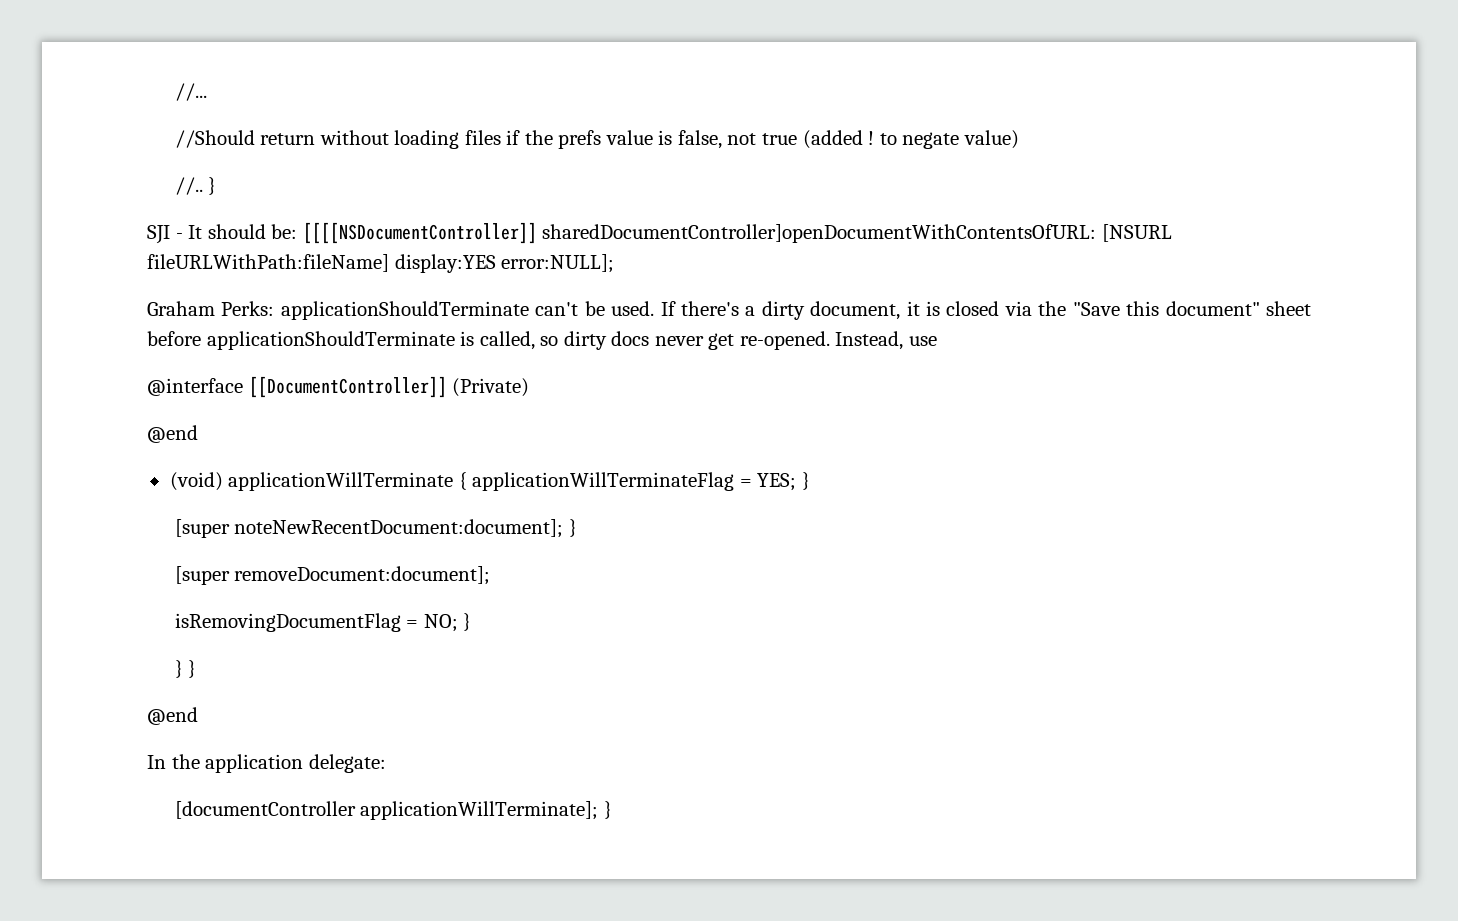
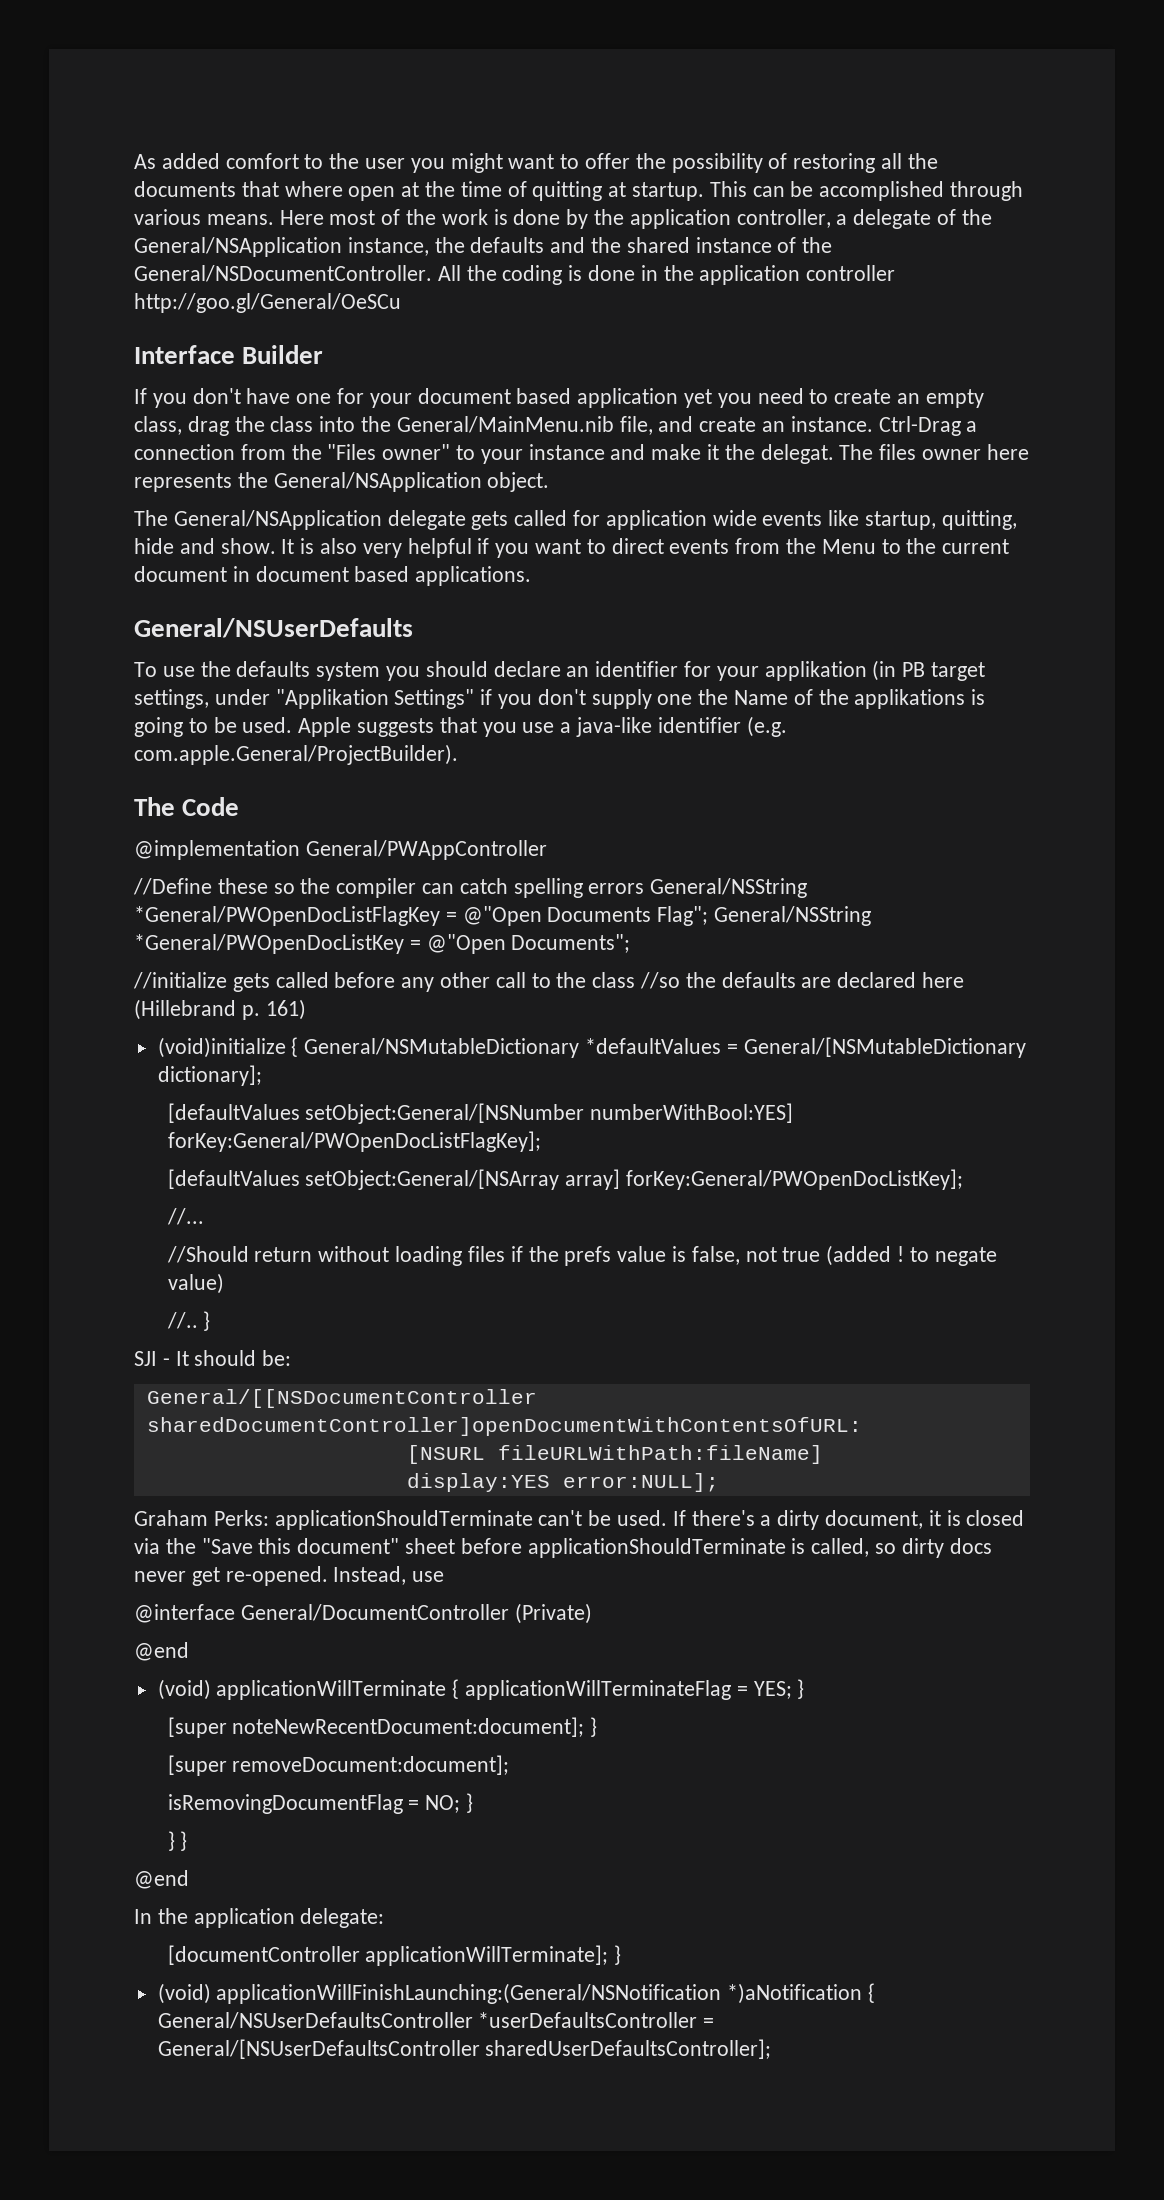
(174, 92) none -> [134,153,938,173] [134,181,1024,201] [134,209,992,229] [134,237,833,257] [134,265,896,285] [134,293,401,313] [134,345,324,364] [134,388,984,408] [134,416,978,436] [134,444,1029,464] [134,472,550,492] [134,510,1017,530] [134,538,1010,558] [134,566,532,586] [134,618,413,638] [134,660,986,681] [134,689,986,709] [134,716,787,737] [134,744,458,765] [134,797,240,816] [134,840,547,860] [133,878,808,898] [134,906,872,926] [134,934,631,954] [133,972,965,992] [134,999,306,1020] [157,1037,1026,1058] [157,1065,262,1086] [167,1103,794,1124] [167,1131,541,1152] [167,1169,964,1190] As added comfort to the user you might want to offer the possibility of restoring all the documents that where open at the time of quitting at startup. This can be accomplished through various means. Here most of the work is done by the application controller, a delegate of the General/NSApplication instance, the defaults and the shared instance of the General/NSDocumentController. All the coding is done in the application controller http://goo.gl/General/OeSCu // Interface Builder // If you don't have one for your document based application yet you need to create an empty class, drag the class into the General/MainMenu.nib file, and create an instance. Ctrl-Drag a connection from the "Files owner" to your instance and make it the delegat. The files owner here represents the General/NSApplication object. // The General/NSApplication delegate gets called for application wide events like startup, quitting, hide and show. It is also very helpful if you want to direct events from the Menu to the current document in document based applications. // General/NSUserDefaults // To use the defaults system you should declare an identifier for your applikation (in PB target settings, under "Applikation Settings" if you don't supply one the Name of the applikations is going to be used. Apple suggests that you use a java-like identifier (e.g. com.apple.General/ProjectBuilder). // The Code // @implementation General/PWAppController // //Define these so the compiler can catch spelling errors General/NSString *General/PWOpenDocListFlagKey = @"Open Documents Flag"; General/NSString *General/PWOpenDocListKey = @"Open Documents"; // //initialize gets called before any other call to the class //so the defaults are declared here (Hillebrand p. 161) // (void)initialize { General/NSMutableDictionary *defaultValues = General/[NSMutableDictionary dictionary]; // [defaultValues setObject:General/[NSNumber numberWithBool:YES] forKey:General/PWOpenDocListFlagKey]; // [defaultValues setObject:General/[NSArray array] forKey:General/PWOpenDocListKey]; //
[302,222,537,244] [[[[NSDocumentController]] -> [146,1389,537,1408] // General/[[NSDocumentController
(1097, 233) none -> (862, 1426) //
(389, 263) none -> (823, 1454) //
[248,376,447,398] [[DocumentController]] -> [240,1604,509,1621] General/DocumentController
(612, 810) none -> [157,1983,876,2004] [157,2012,715,2029] [157,2039,772,2059] // (void) applicationWillFinishLaunching:(General/NSNotification *)aNotification { General/NSUserDefaultsController *userDefaultsController = General/[NSUserDefaultsController sharedUserDefaultsController];

